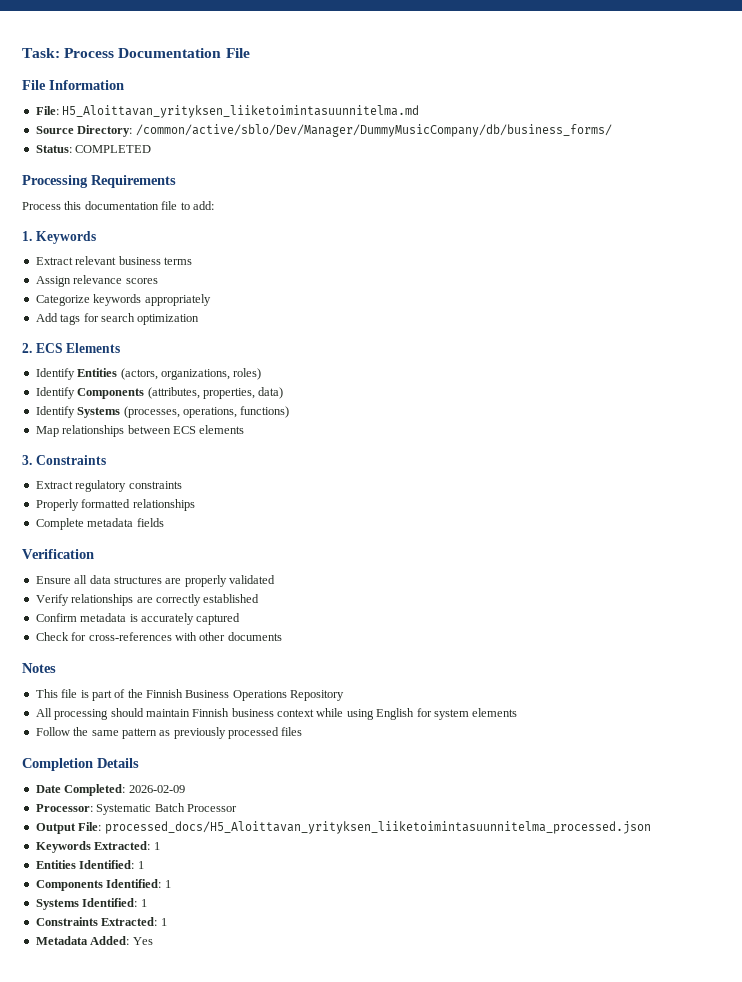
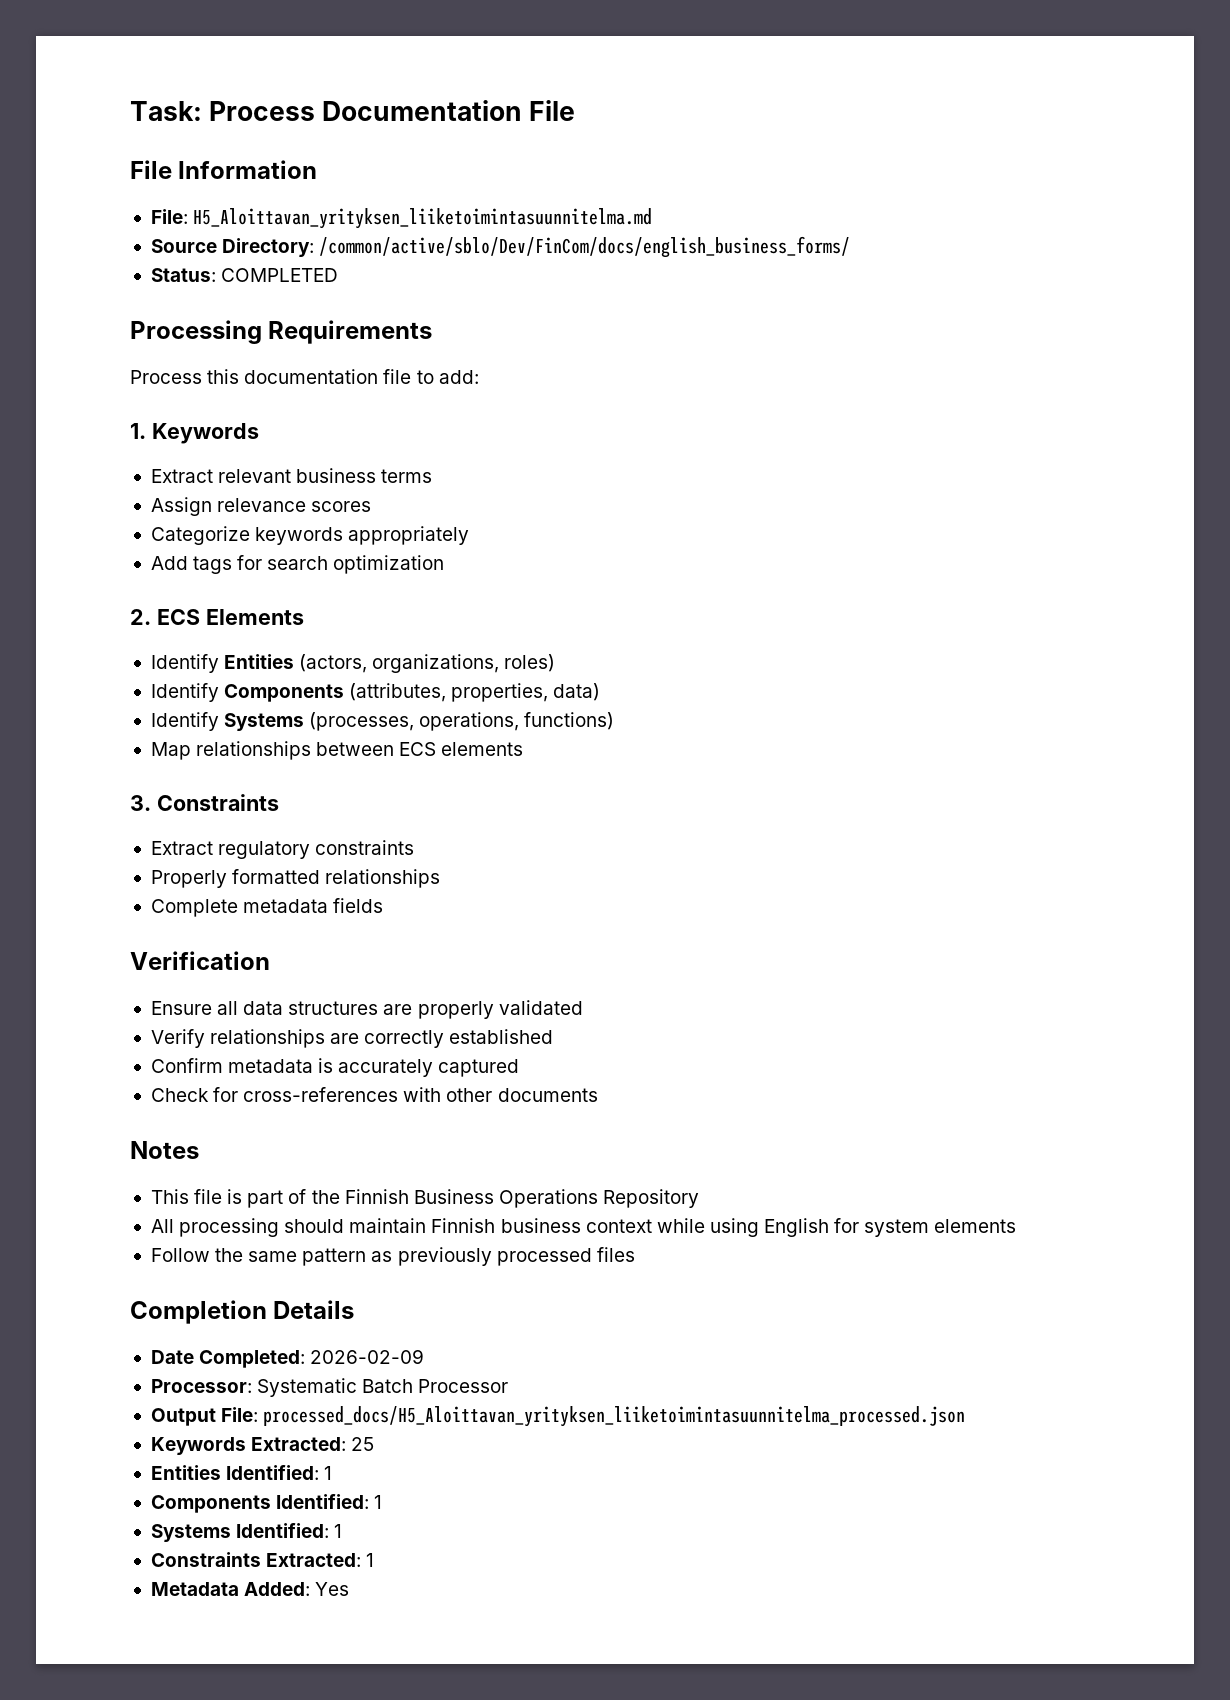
[135,124,612,137] /common/active/sblo/Dev/Manager/DummyMusicCompany/db/business_forms/ -> [319,236,851,258] /common/active/sblo/Dev/FinCom/docs/english_business_forms/
[153,842,160,850] 1 -> [351,1437,375,1451] 25

